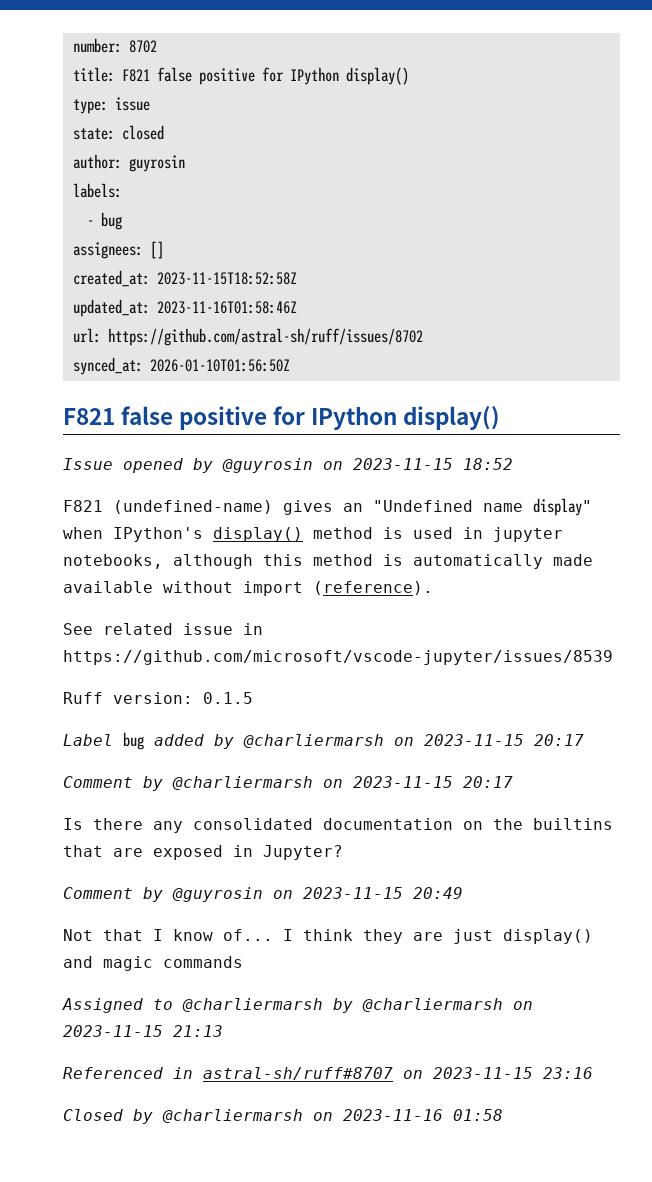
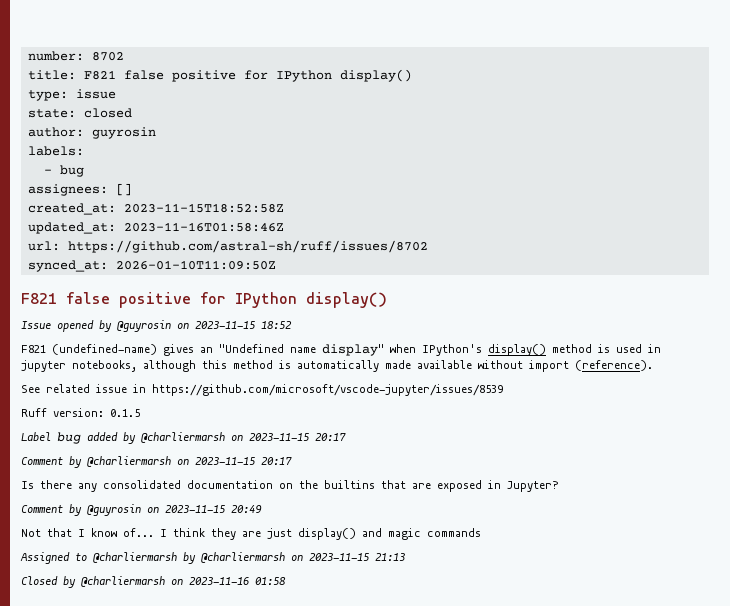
[149,359,290,372] 2026-01-10T01:56:50Z -> [115,260,276,270] 2026-01-10T11:09:50Z
[63,1067,593,1080] // Referenced in astral-sh/ruff#8707 on 2023-11-15 23:16 -> (405, 557) none

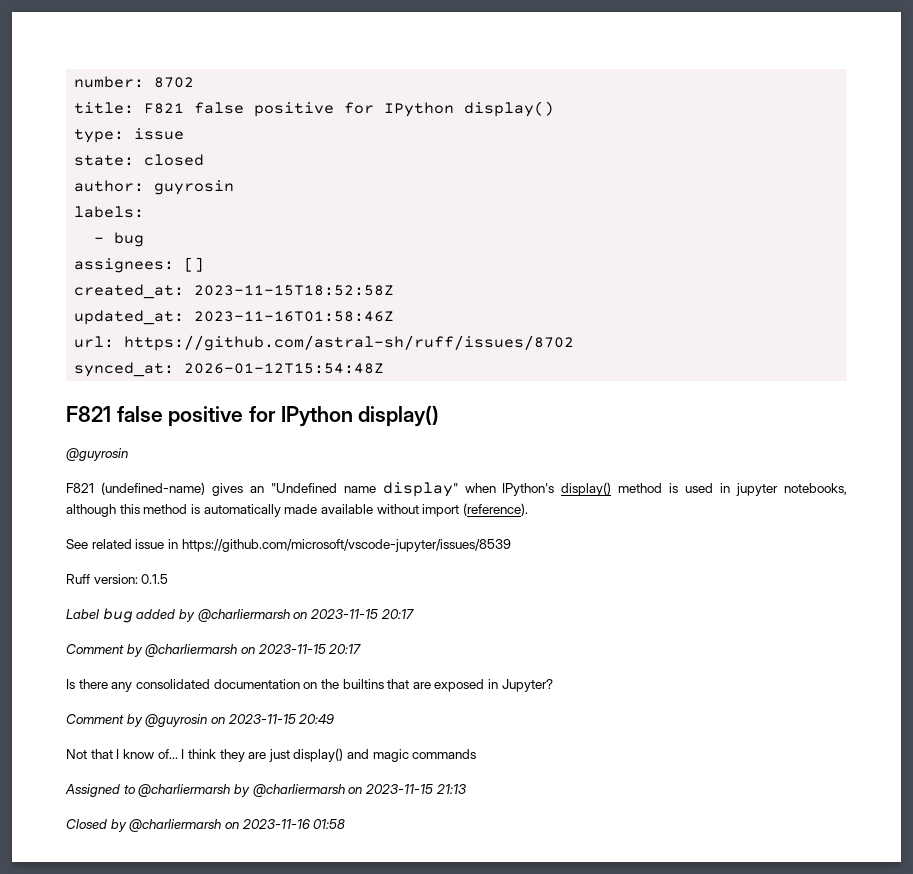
[115,260,276,270] [21,292,387,308] [21,320,292,332] 2026-01-10T11:09:50Z // F821 false positive for IPython display() // Issue opened by @guyrosin on 2023-11-15 18:52 -> [184,363,385,374] [66,405,440,427] [66,448,128,461] 2026-01-12T15:54:48Z // F821 false positive for IPython display() // @guyrosin

